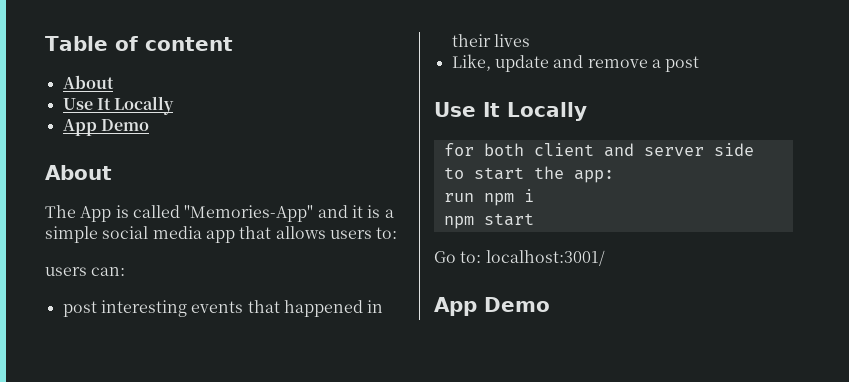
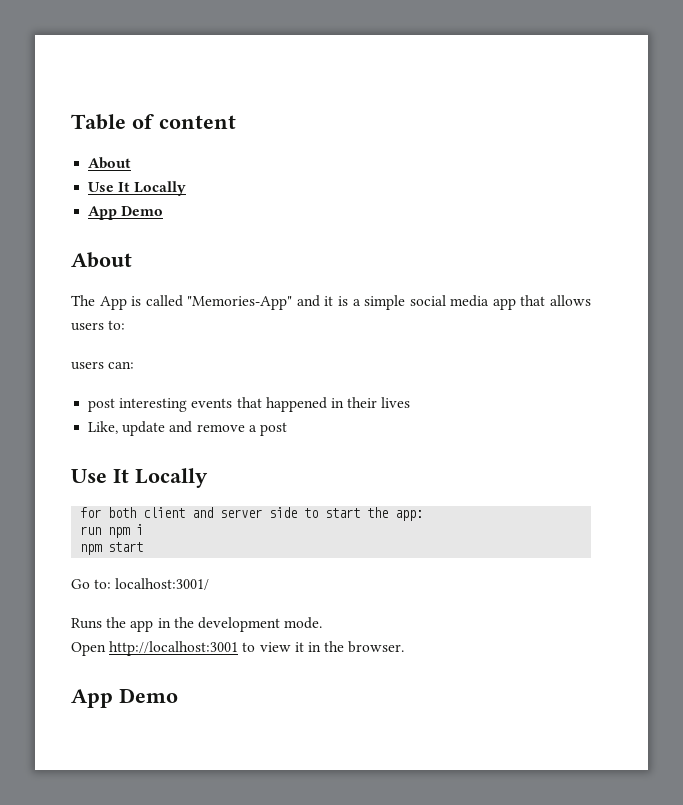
(605, 258) none -> [71,617,323,632] [71,641,405,656] // Runs the app in the development mode. // Open http://localhost:3001 to view it in the browser.

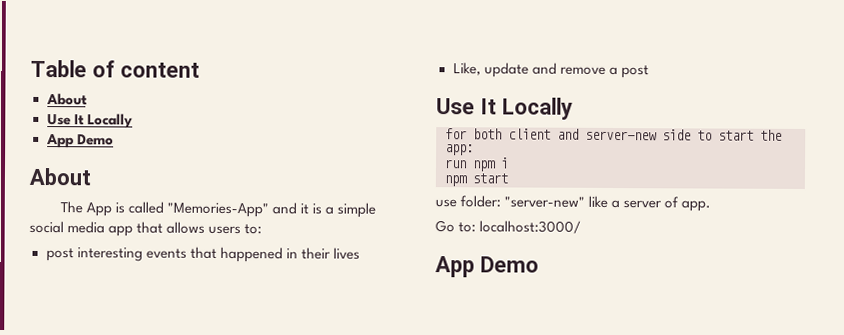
[71,361,135,370] // users can: -> (263, 229) none
[220,509,263,518] server -> [585,130,657,141] server-new
[71,578,210,590] [71,617,323,632] [71,641,405,656] Go to: localhost:3001/ // Runs the app in the development mode. // Open http://localhost:3001 to view it in the browser. -> [435,195,712,212] [435,220,582,234] use folder: "server-new" like a server of app. // Go to: localhost:3000/

